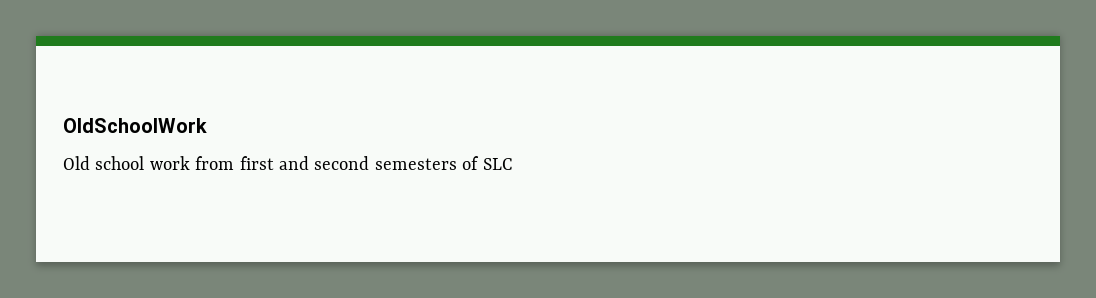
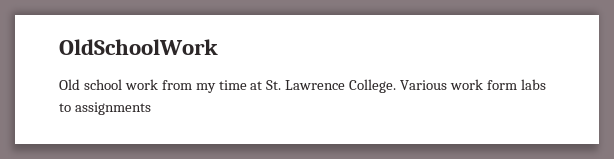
[239,156,512,170] first and second semesters of SLC -> [195,79,546,93] [59,102,151,115] my time at St. Lawrence College. Various work form labs to assignments

